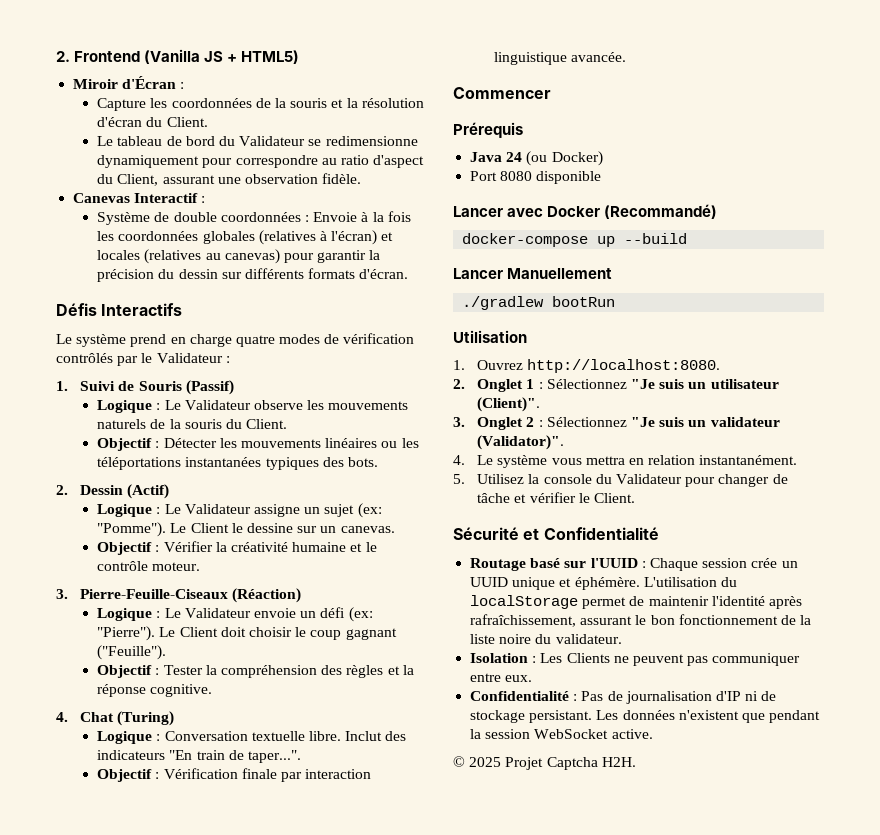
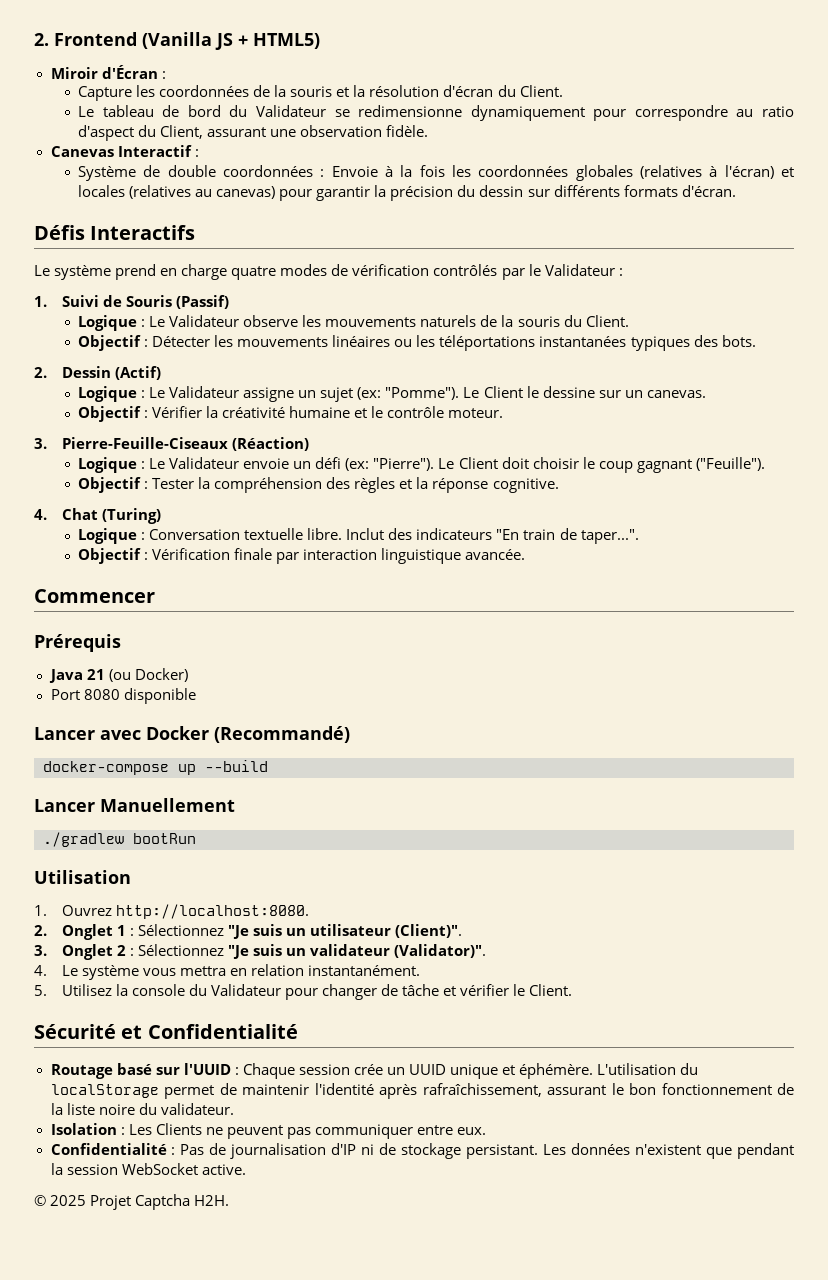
[506,152,523,162] 24 -> [86,669,105,680] 21

